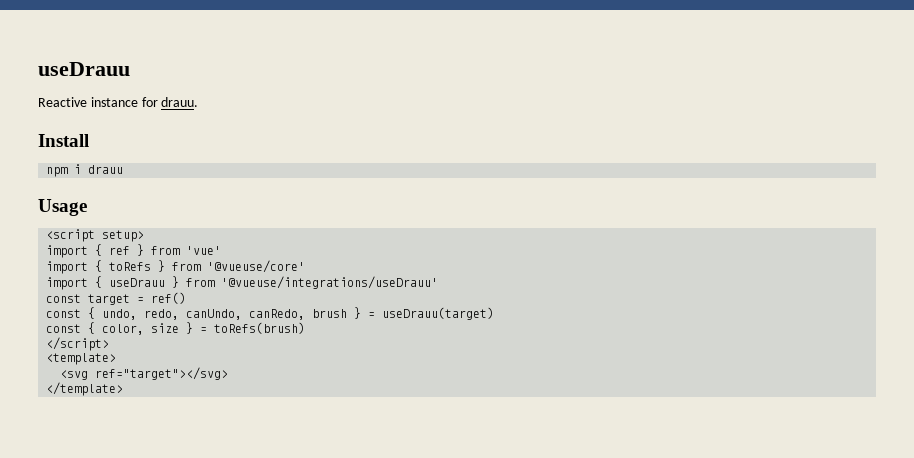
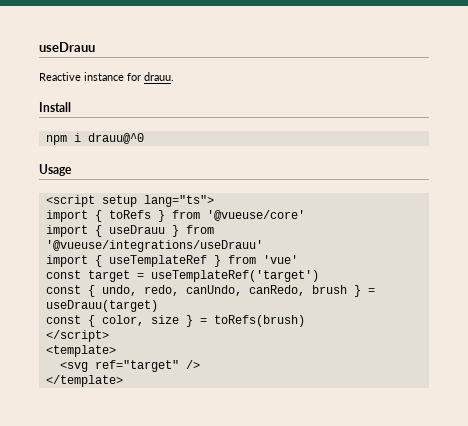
[88,165,124,174] drauu -> [87,133,144,144] drauu@^0
[102,230,145,242] [46,244,222,258] setup> // import { ref } from 'vue' -> [101,195,214,207] setup lang="ts">
(439, 282) none -> [45,255,298,267] // import { useTemplateRef } from 'vue'
[151,292,187,304] ref() -> [150,270,319,282] useTemplateRef('target')
[95,367,229,380] ref="target"></svg> -> [94,360,200,372] ref="target" />

